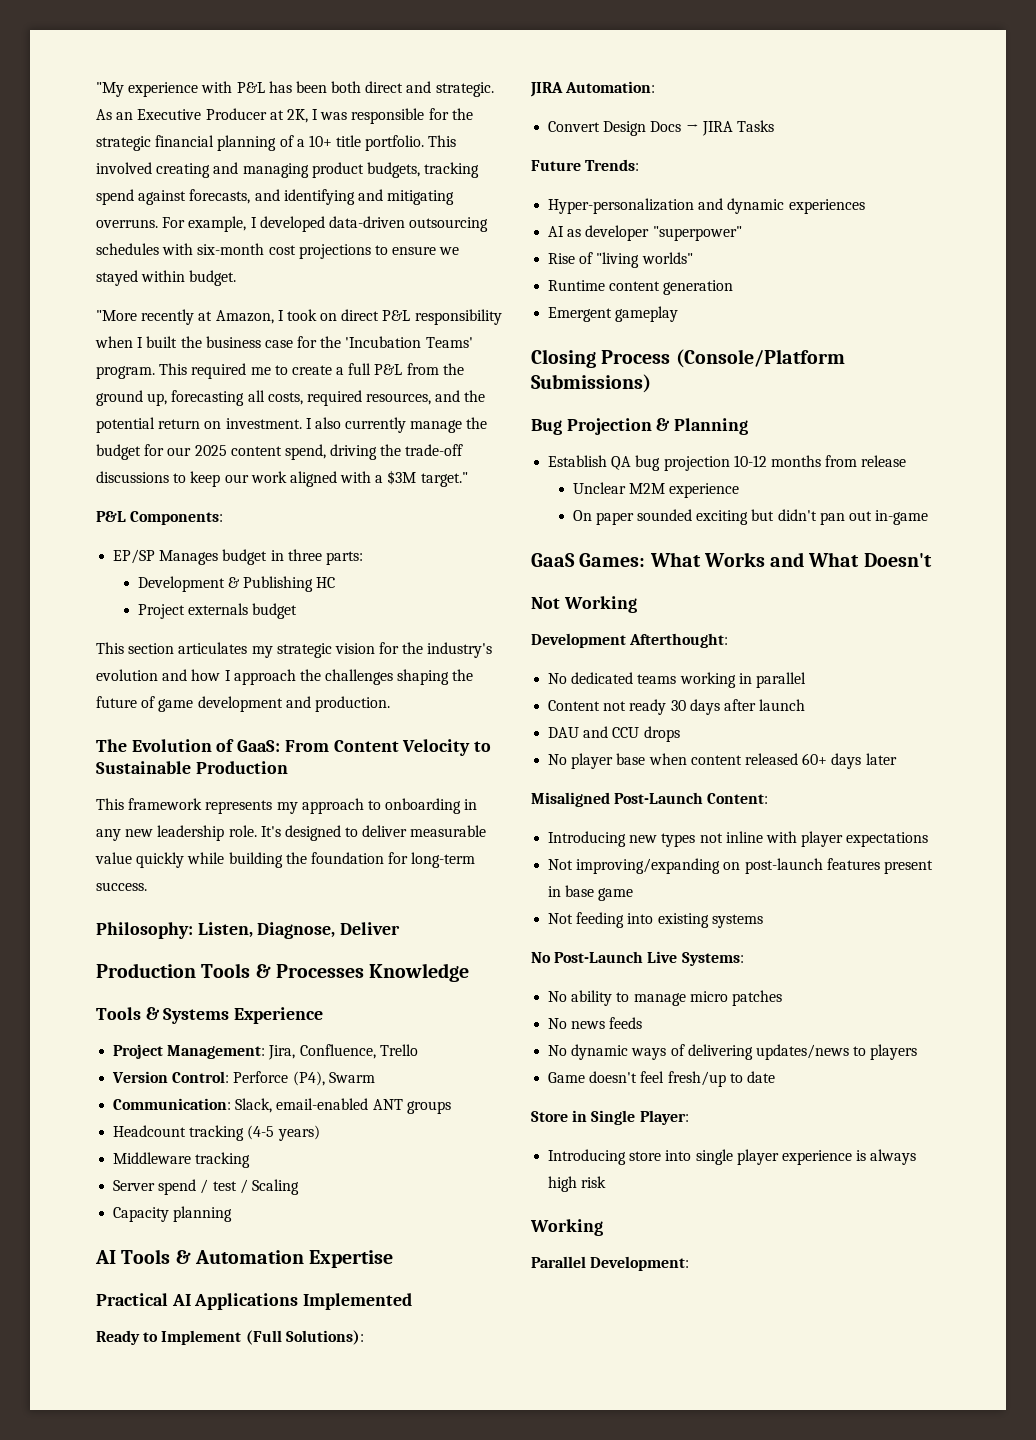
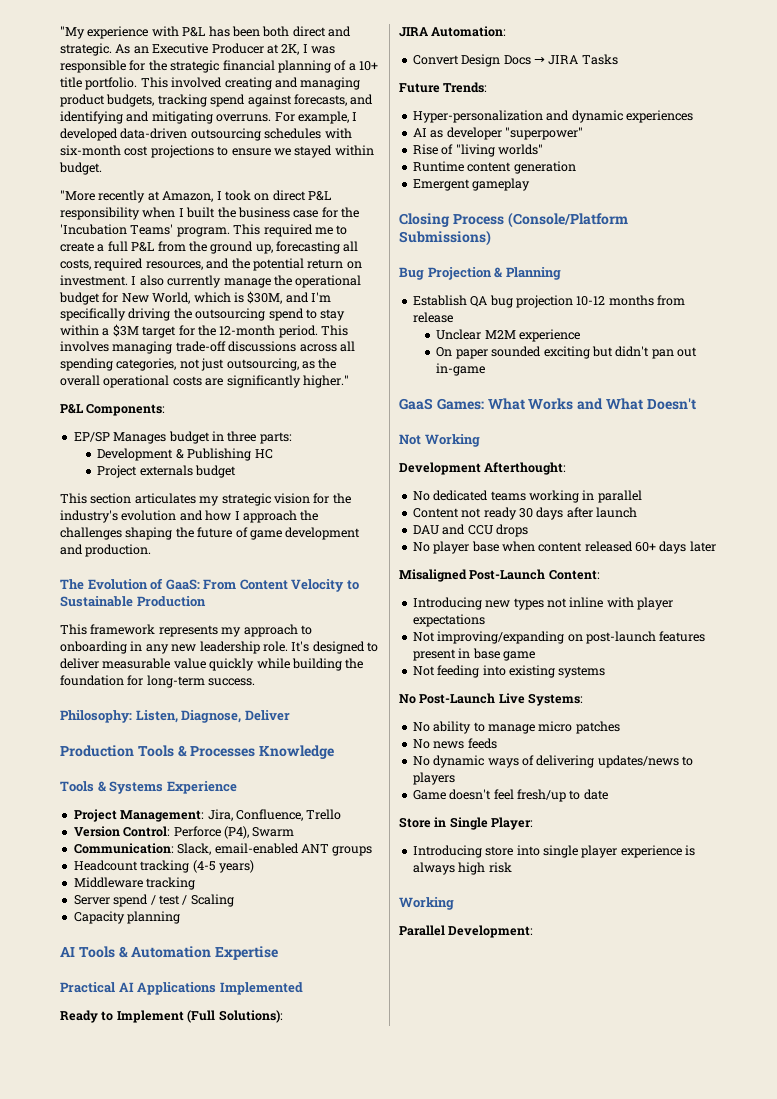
(488, 423) none -> [295,275,362,288] operational
[167,444,464,460] [96,470,468,487] our 2025 content spend, driving the trade-off discussions to keep our work aligned with a $3M target." -> [121,291,331,304] [60,308,346,321] [60,324,348,338] [60,341,355,354] [60,358,337,371] [60,375,349,388] New World, which is $30M, and I'm specifically driving the outsourcing spend to stay within a $3M target for the 12-month period. This involves managing trade-off discussions across all spending categories, not just outsourcing, as the overall operational costs are significantly higher."

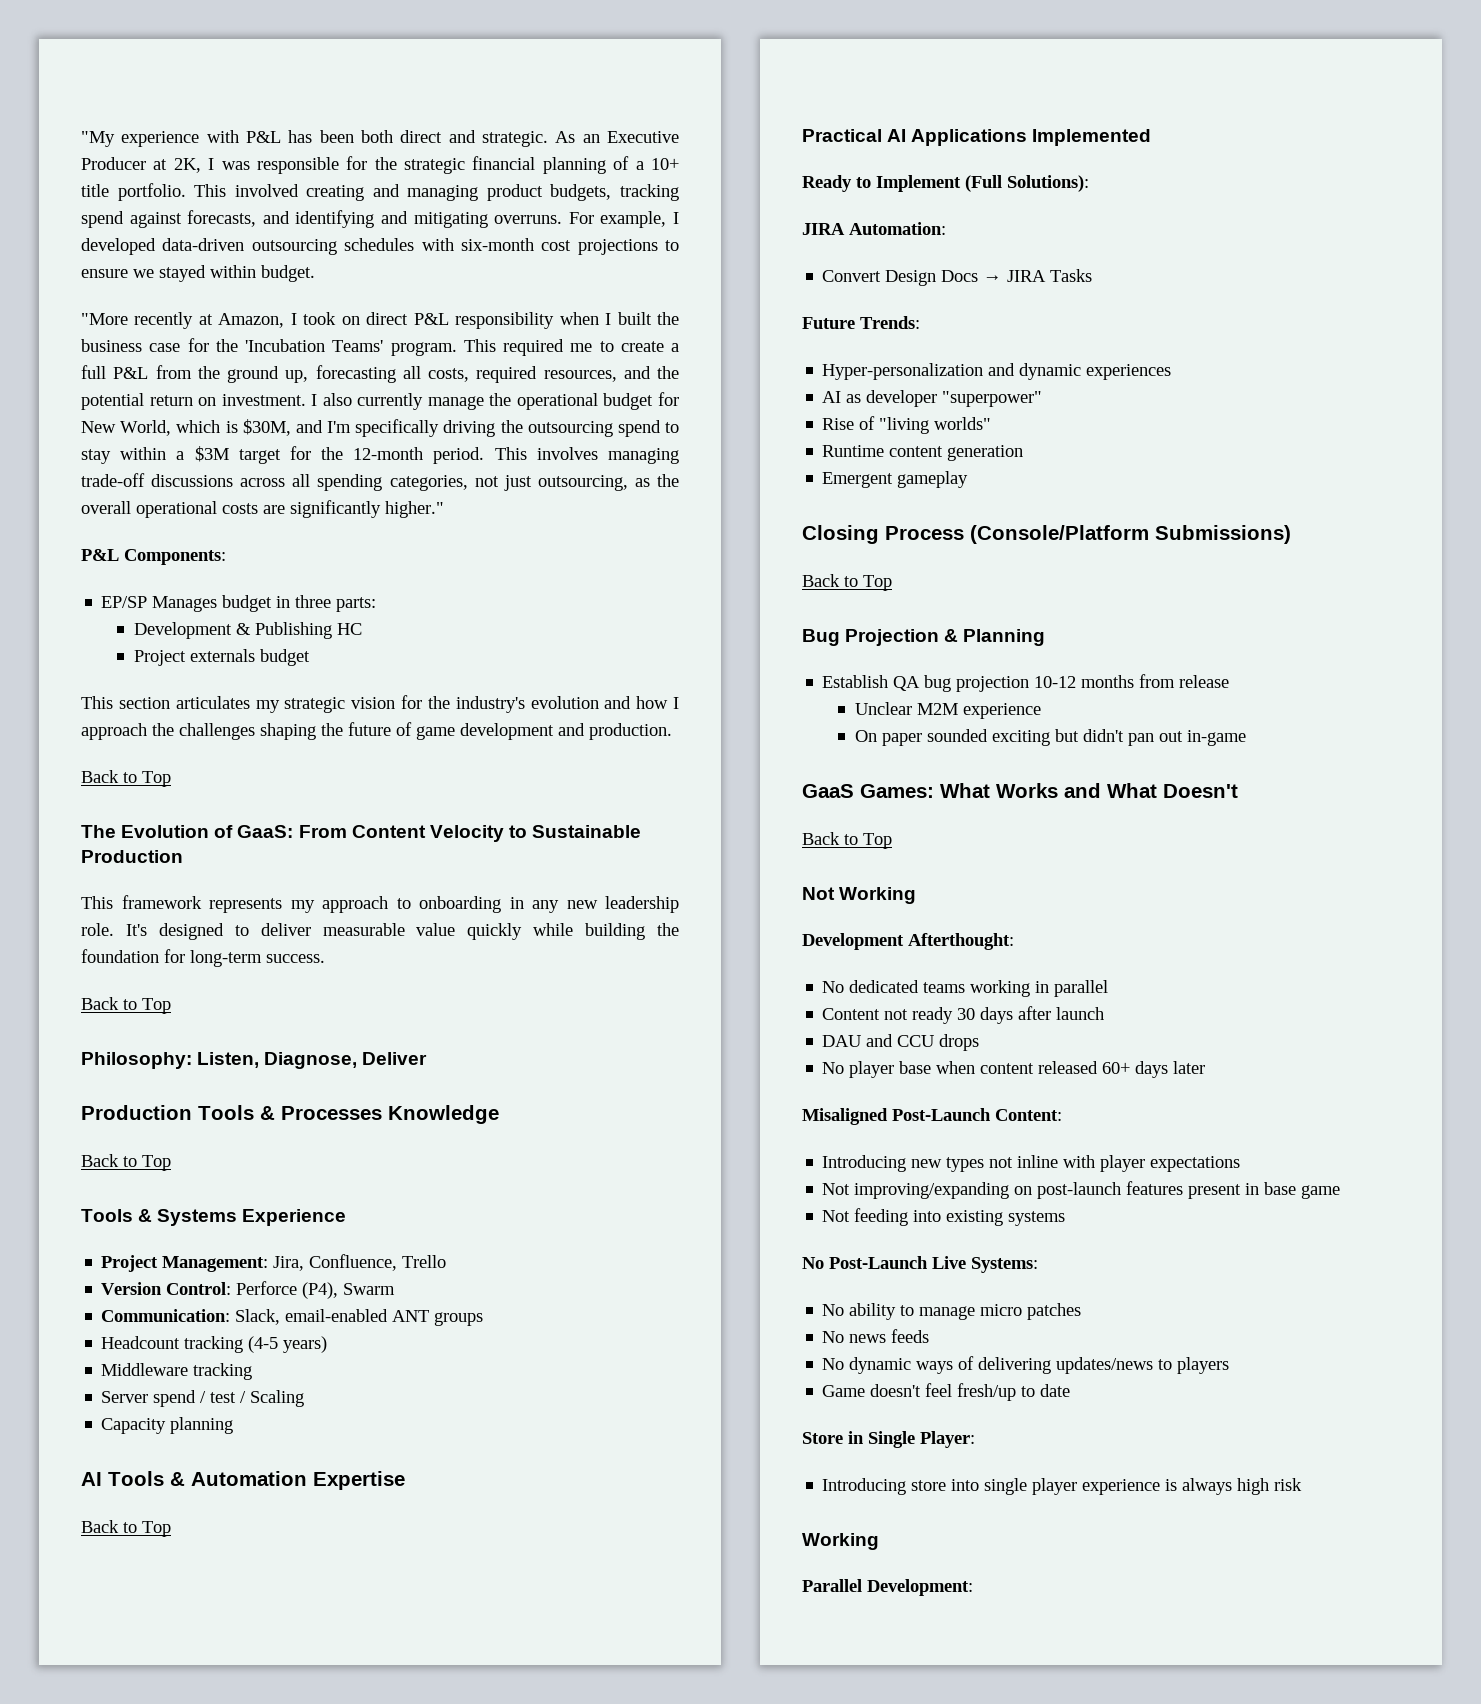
(152, 550) none -> [81,770,171,787] // Back to Top
(256, 682) none -> [81,997,171,1014] // Back to Top
(335, 752) none -> [81,1154,171,1171] // Back to Top
(279, 953) none -> [81,1520,171,1537] // Back to Top
(491, 238) none -> [802,574,892,591] // Back to Top
(696, 404) none -> [802,832,892,849] // Back to Top

